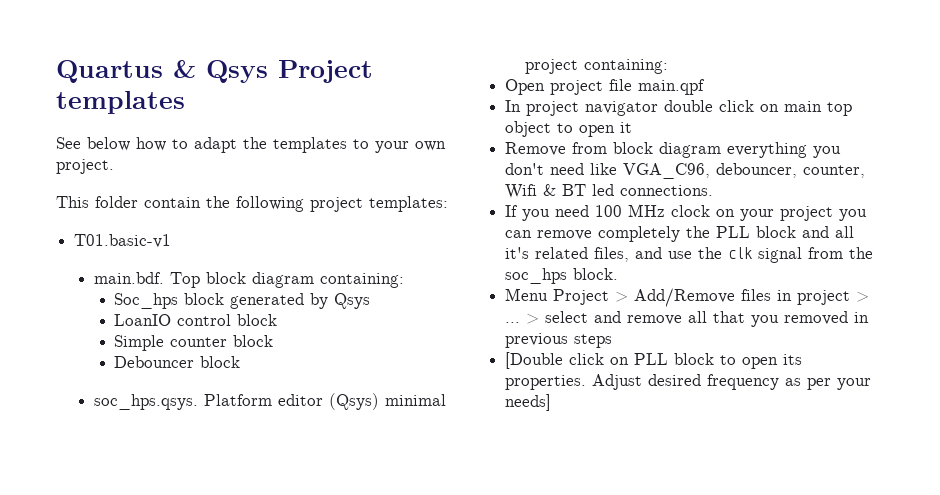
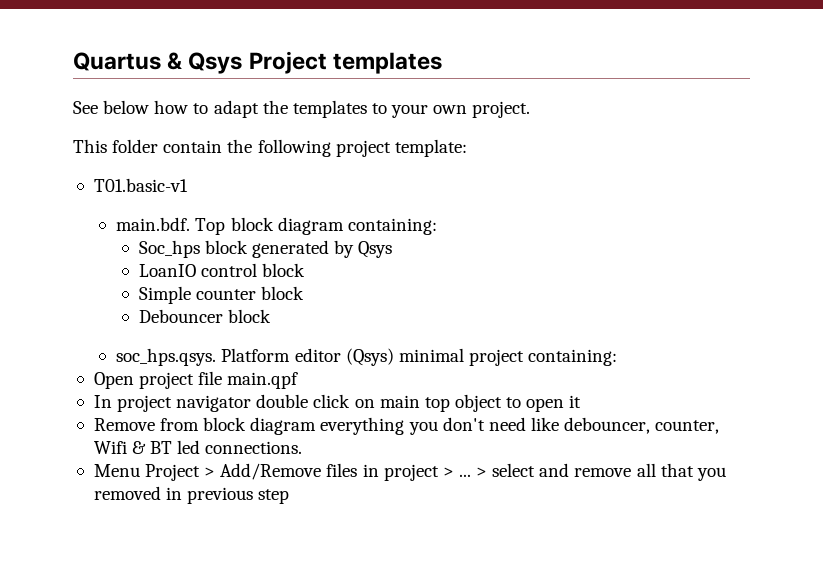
[369,196,448,212] templates: -> [394,139,467,157] template:
[623,163,711,179] VGA_C96, -> (559, 424) none
[505,204,868,221] [505,226,855,242] [505,247,874,263] [505,268,619,284] // If you need 100 MHz clock on your project you can remove completely the PLL block and all it's related files, and use the clk signal from the soc_hps block. -> (303, 447) none
[574,334,613,348] [505,352,803,369] [505,374,872,390] [505,394,552,411] steps // [Double click on PLL block to open its properties. Adjust desired frequency as per your needs] -> [258,489,290,504] step

